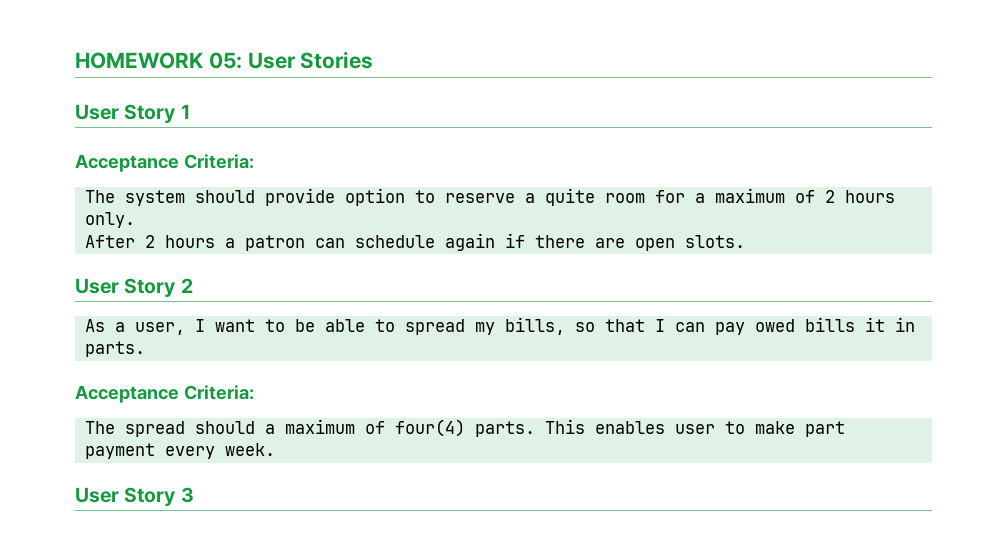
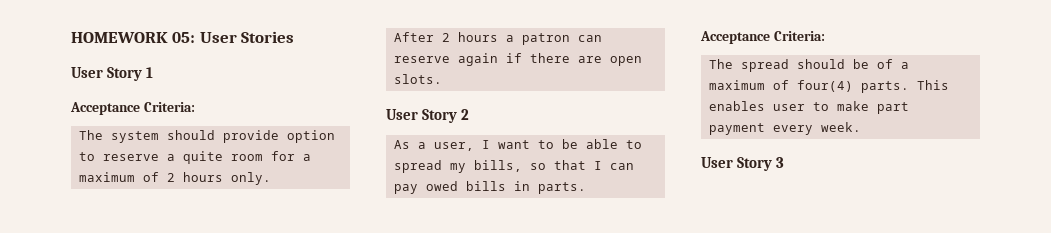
[354,235,435,248] schedule -> [393,56,450,63] reserve
[864,317,885,332] it -> (506, 186) none
(255, 427) none -> [852,59,893,69] be of

